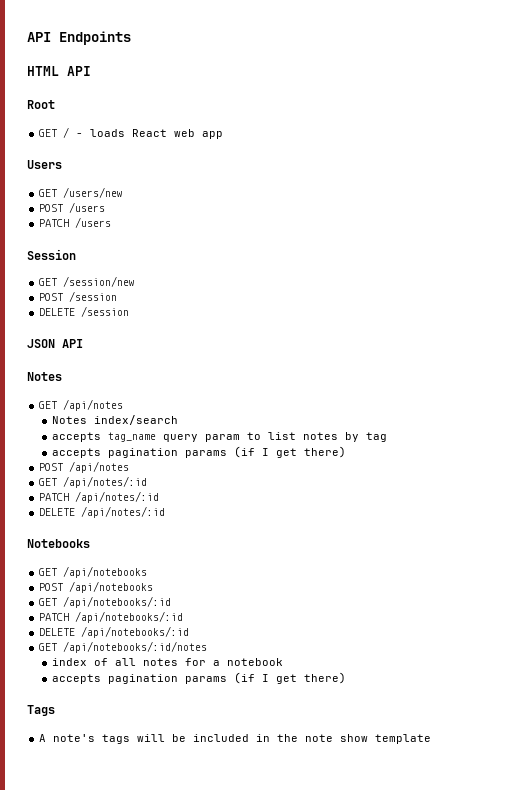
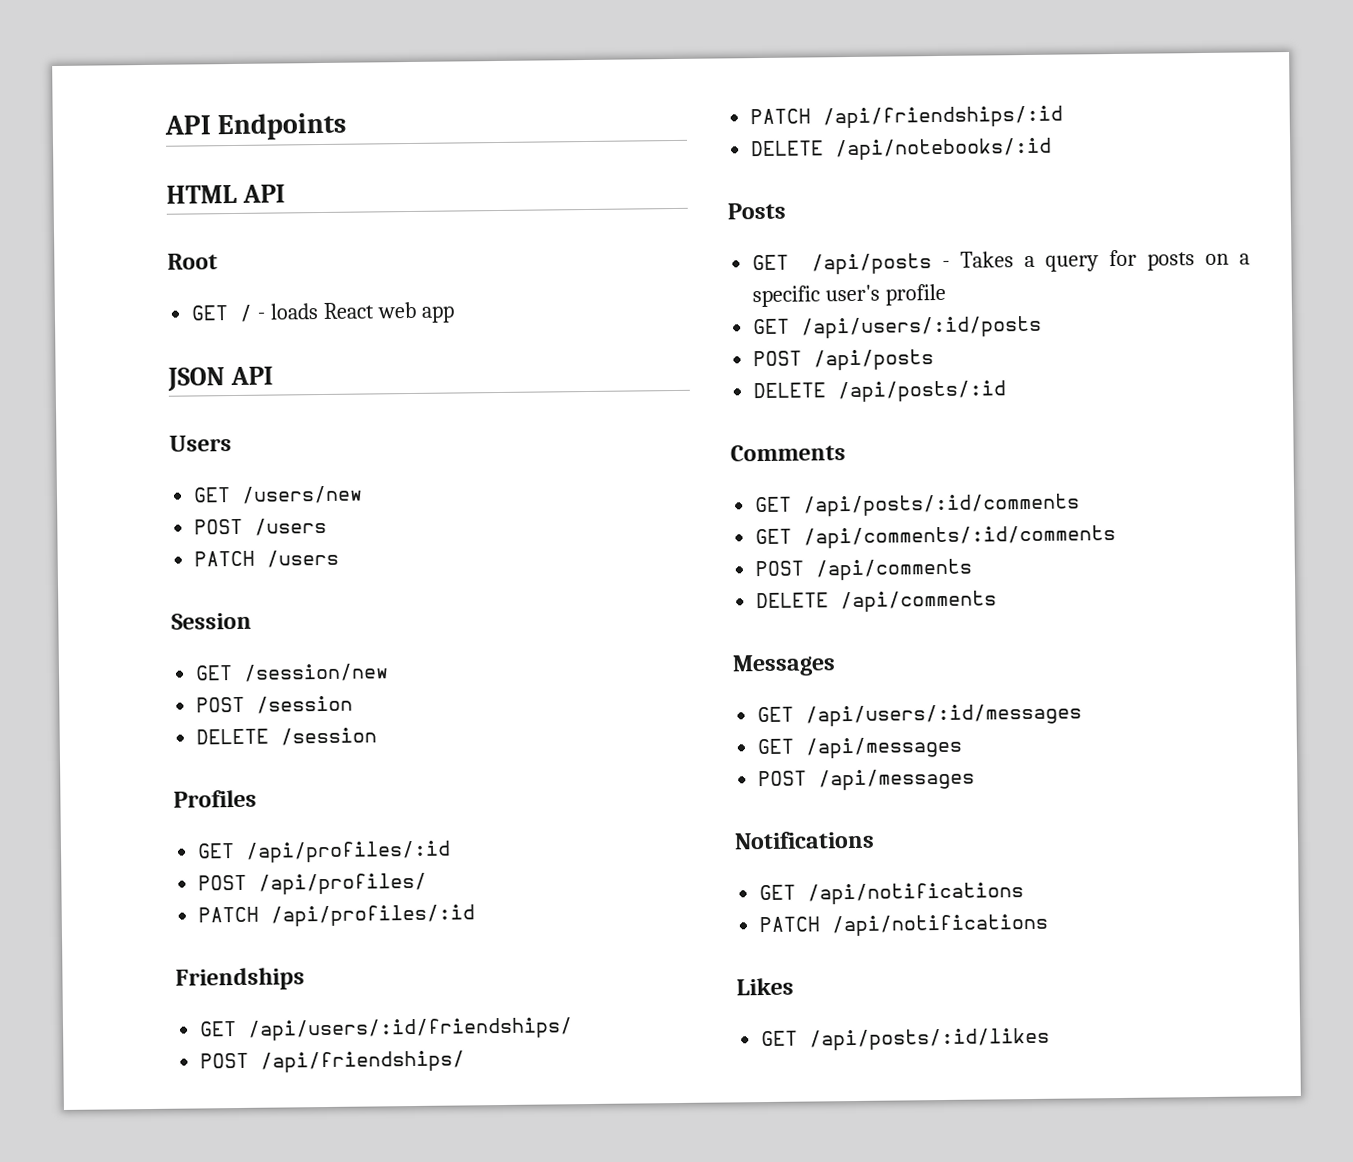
(224, 135) none -> [167,366,273,392] // JSON API
[27,339,83,348] [27,372,62,381] [39,399,124,411] [51,415,178,425] [51,432,387,442] [51,446,346,458] [39,461,130,473] [39,476,148,488] [39,491,160,503] [39,506,166,518] [27,539,90,548] [39,566,148,578] [39,581,154,593] [39,596,172,608] [39,611,184,623] JSON API // Notes // GET /api/notes // Notes index/search // accepts tag_name query param to list notes by tag // accepts pagination params (if I get there) // POST /api/notes // GET /api/notes/:id // PATCH /api/notes/:id // DELETE /api/notes/:id // Notebooks // GET /api/notebooks // POST /api/notebooks // GET /api/notebooks/:id // PATCH /api/notebooks/:id -> [173,789,257,808] [197,840,452,863] [198,872,428,895] [198,904,476,927] [175,967,305,991] [199,1017,574,1041] [200,1050,466,1073] [750,105,1064,129] Profiles // GET /api/profiles/:id // POST /api/profiles/ // PATCH /api/profiles/:id // Friendships // GET /api/users/:id/friendships/ // POST /api/friendships/ // PATCH /api/friendships/:id
[39,641,208,653] [51,658,283,666] [51,672,346,684] [27,705,55,716] [39,734,432,744] // GET /api/notebooks/:id/notes // index of all notes for a notebook // accepts pagination params (if I get there) // Tags // A note's tags will be included in the note show template -> [727,202,786,220] [752,249,1250,275] [752,283,947,308] [753,315,1043,339] [753,349,935,371] [753,380,1007,403] [730,444,846,462] [755,493,1081,517] [755,525,1117,549] [755,558,973,581] [756,590,998,613] [732,654,836,677] [757,703,1083,727] [757,736,964,759] [758,768,976,791] [734,830,875,850] [759,882,1025,905] [759,913,1050,937] [736,977,794,996] [761,1027,1051,1051] // Posts // GET /api/posts - Takes a query for posts on a specific user's profile // GET /api/users/:id/posts // POST /api/posts // DELETE /api/posts/:id // Comments // GET /api/posts/:id/comments // GET /api/comments/:id/comments // POST /api/comments // DELETE /api/comments // Messages // GET /api/users/:id/messages // GET /api/messages // POST /api/messages // Notifications // GET /api/notifications // PATCH /api/notifications // Likes // GET /api/posts/:id/likes

